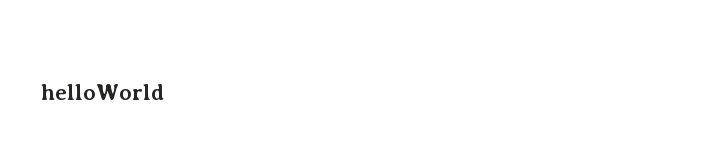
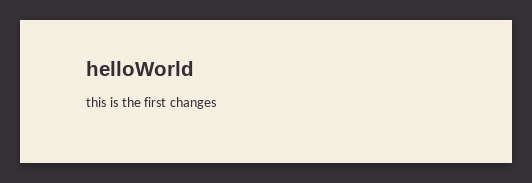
(164, 92) none -> [86,97,217,109] // this is the first changes

